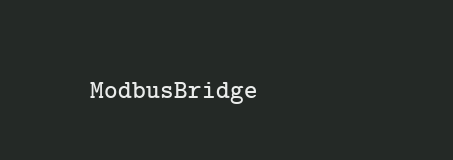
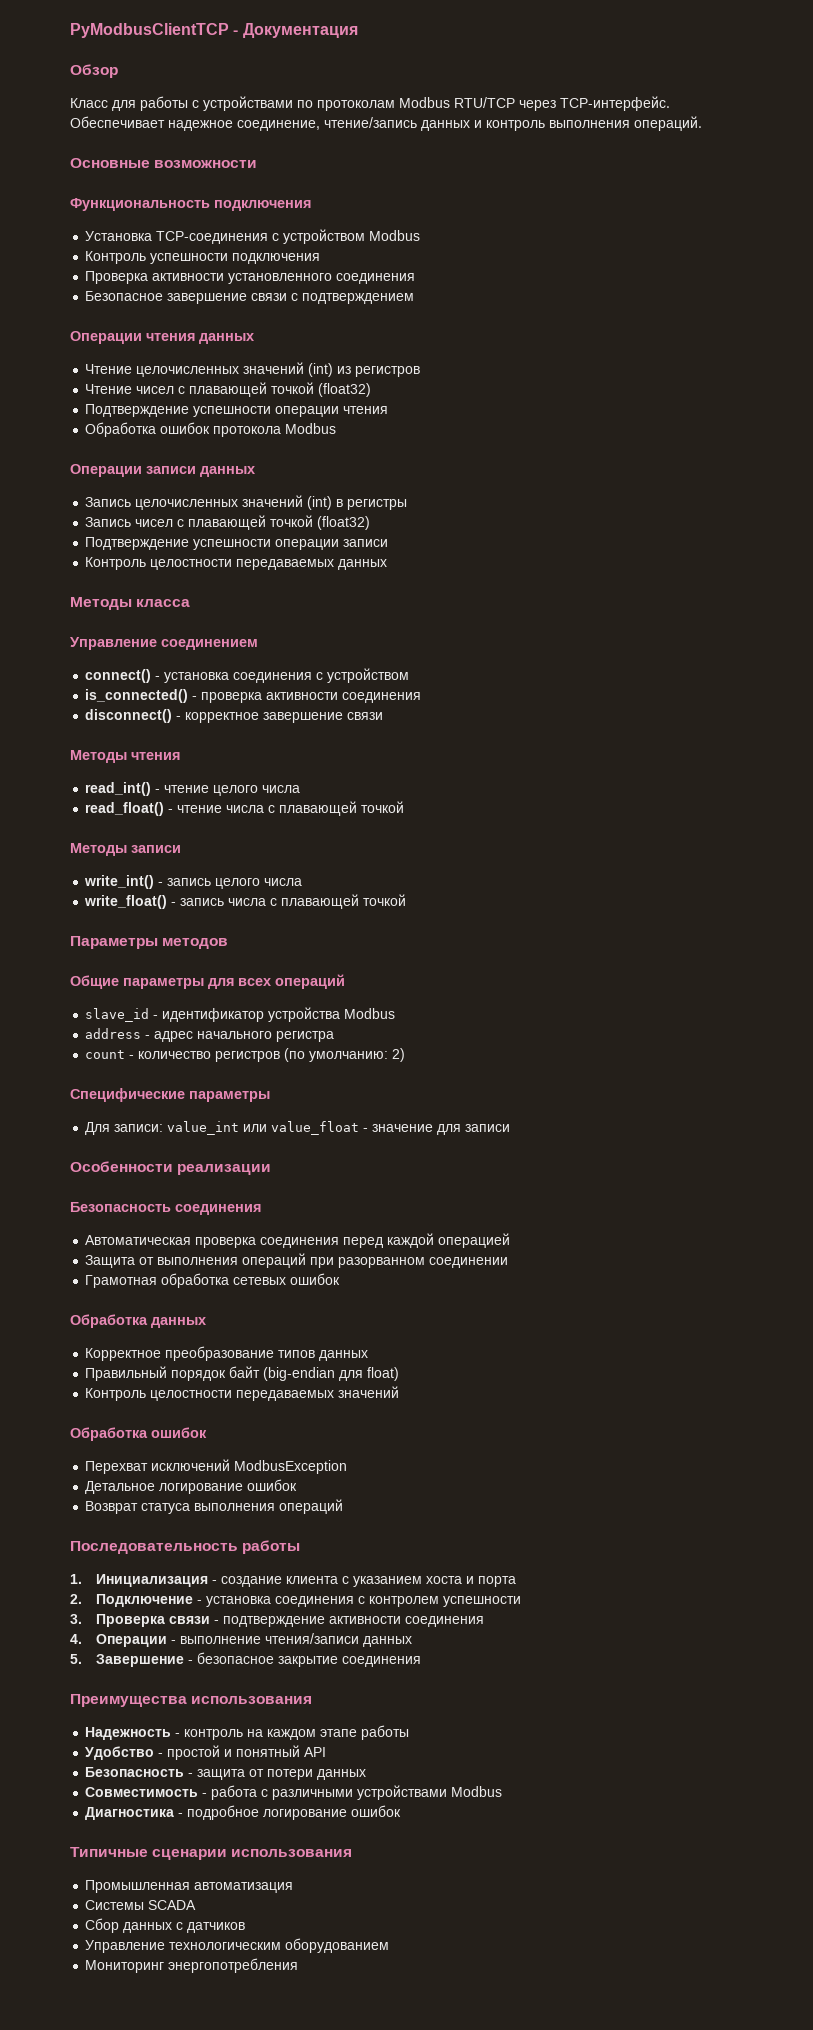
[90,82,258,104] ModbusBridge -> [70,23,358,38] [70,64,118,78] [70,96,670,111] [70,116,702,131] [70,158,258,168] [70,198,311,211] [85,229,421,244] [85,251,321,264] [85,271,416,284] [85,291,415,304] [70,331,254,344] [85,362,421,377] [85,382,372,397] [85,404,389,417] [85,422,337,437] [70,464,255,477] [85,495,408,510] [85,515,371,530] [85,537,389,550] [85,557,388,570] [70,597,191,610] [70,637,258,650] [85,668,410,683] [85,689,422,703] [85,709,384,723] [70,750,180,763] [85,782,301,796] [85,801,405,816] [70,843,181,856] [84,875,303,889] [84,894,407,909] [70,936,229,949] [70,974,345,989] [85,1007,396,1022] [85,1028,335,1042] [85,1048,406,1062] [70,1088,270,1102] [85,1121,511,1135] [70,1161,272,1175] [70,1202,261,1215] [85,1233,511,1248] [85,1253,509,1268] [85,1273,341,1288] [70,1314,206,1328] [85,1346,369,1361] [85,1366,400,1381] [85,1386,400,1401] [70,1427,207,1441] [85,1459,348,1474] [85,1479,298,1494] [85,1499,344,1514] [70,1540,301,1554] [70,1574,517,1587] [70,1594,522,1607] [70,1614,485,1627] [70,1633,413,1647] [70,1652,422,1667] [70,1694,313,1707] [85,1725,410,1740] [85,1745,327,1760] [85,1767,367,1780] [85,1785,503,1800] [85,1805,402,1820] [70,1847,353,1860] [85,1880,294,1893] [85,1900,197,1910] [85,1918,246,1933] [85,1938,390,1953] [85,1958,299,1973] PyModbusClientTCP - Документация // Обзор // Класс для работы с устройствами по протоколам Modbus RTU/TCP через TCP-интерфейс. Обеспечивает надежное соединение, чтение/запись данных и контроль выполнения операций. // Основные возможности // Функциональность подключения // Установка TCP-соединения с устройством Modbus // Контроль успешности подключения // Проверка активности установленного соединения // Безопасное завершение связи с подтверждением // Операции чтения данных // Чтение целочисленных значений (int) из регистров // Чтение чисел с плавающей точкой (float32) // Подтверждение успешности операции чтения // Обработка ошибок протокола Modbus // Операции записи данных // Запись целочисленных значений (int) в регистры // Запись чисел с плавающей точкой (float32) // Подтверждение успешности операции записи // Контроль целостности передаваемых данных // Методы класса // Управление соединением // connect() - установка соединения с устройством // is_connected() - проверка активности соединения // disconnect() - корректное завершение связи // Методы чтения // read_int() - чтение целого числа // read_float() - чтение числа с плавающей точкой // Методы записи // write_int() - запись целого числа // write_float() - запись числа с плавающей точкой // Параметры методов // Общие параметры для всех операций // slave_id - идентификатор устройства Modbus // address - адрес начального регистра // count - количество регистров (по умолчанию: 2) // Специфические параметры // Для записи: value_int или value_float - значение для записи // Особенности реализации // Безопасность соединения // Автоматическая проверка соединения перед каждой операцией // Защита от выполнения операций при разорванном соединении // Грамотная обработка сетевых ошибок // Обработка данных // Корректное преобразование типов данных // Правильный порядок байт (big-endian для float) // Контроль целостности передаваемых значений // Обработка ошибок // Перехват исключений ModbusException // Детальное логирование ошибок // Возврат статуса выполнения операций // Последовательность работы // 1. Инициализация - создание клиента с указанием хоста и порта // 2. Подключение - установка соединения с контролем успешности // 3. Проверка связи - подтверждение активности соединения // 4. Операции - выполнение чтения/записи данных // 5. Завершение - безопасное закрытие соединения // Преимущества использования // Надежность - контроль на каждом этапе работы // Удобство - простой и понятный API // Безопасность - защита от потери данных // Совместимость - работа с различными устройствами Modbus // Диагностика - подробное логирование ошибок // Типичные сценарии использования // Промышленная автоматизация // Системы SCADA // Сбор данных с датчиков // Управление технологическим оборудованием // Мониторинг энергопотребления

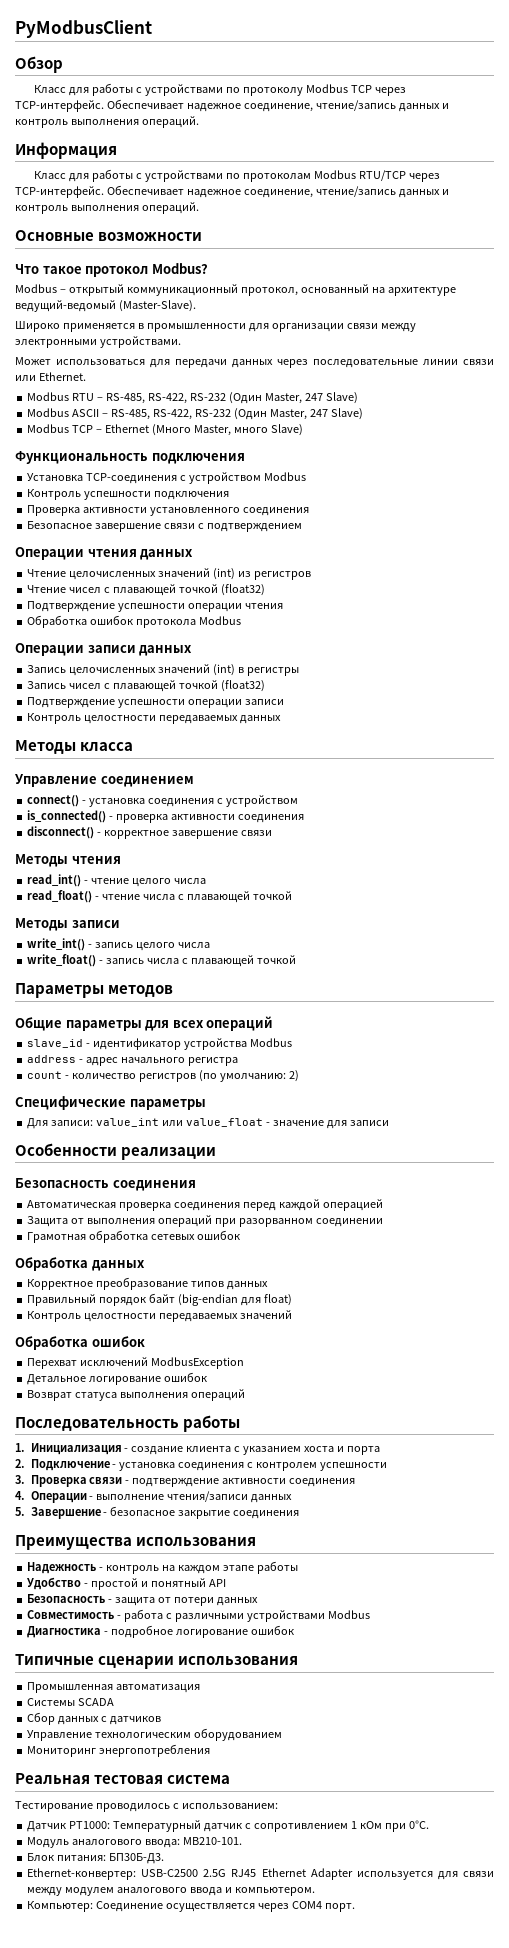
[70,23,358,38] [70,64,118,78] PyModbusClientTCP - Документация // Обзор -> [15,20,152,38] [15,56,63,73] [34,83,407,96] [15,99,449,112] [15,116,199,128] [15,142,117,159] PyModbusClient // Обзор // Класс для работы с устройствами по протоколу Modbus TCP через TCP-интерфейс. Обеспечивает надежное соединение, чтение/запись данных и контроль выполнения операций. // Информация
(258, 164) none -> [15,263,208,277] [15,284,456,296] [15,300,196,312] [15,321,416,332] [15,336,181,348] [15,357,494,368] [15,372,86,381] [27,392,358,404] [27,408,363,420] [27,424,303,436] // Что такое протокол Modbus? // Modbus – открытый коммуникационный протокол, основанный на архитектуре ведущий-ведомый (Master-Slave). // Широко применяется в промышленности для организации связи между электронными устройствами. // Может использоваться для передачи данных через последовательные линии связи или Ethernet. // Modbus RTU – RS-485, RS-422, RS-232 (Один Master, 247 Slave) // Modbus ASCII – RS-485, RS-422, RS-232 (Один Master, 247 Slave) // Modbus TCP – Ethernet (Много Master, много Slave)
(299, 1965) none -> [15,1773,231,1784] [15,1801,278,1812] [27,1820,429,1832] [27,1837,243,1848] [27,1853,165,1864] [27,1868,495,1880] [27,1887,315,1896] [27,1901,355,1912] // Реальная тестовая система // Тестирование проводилось с использованием: // Датчик PT1000: Температурный датчик с сопротивлением 1 кОм при 0°C. // Модуль аналогового ввода: MB210-101. // Блок питания: БП30Б-Д3. // Ethernet-конвертер: USB-C2500 2.5G RJ45 Ethernet Adapter используется для связи между модулем аналогового ввода и компьютером. // Компьютер: Соединение осуществляется через COM4 порт.

